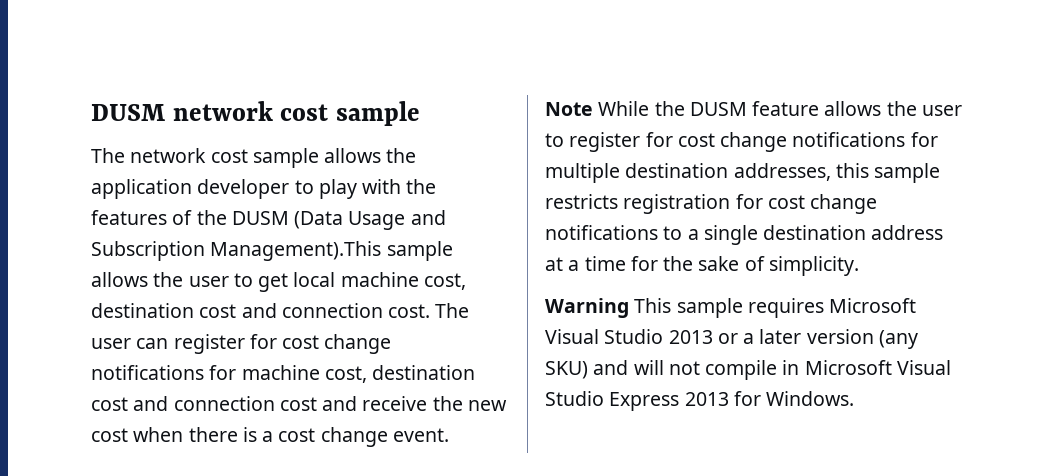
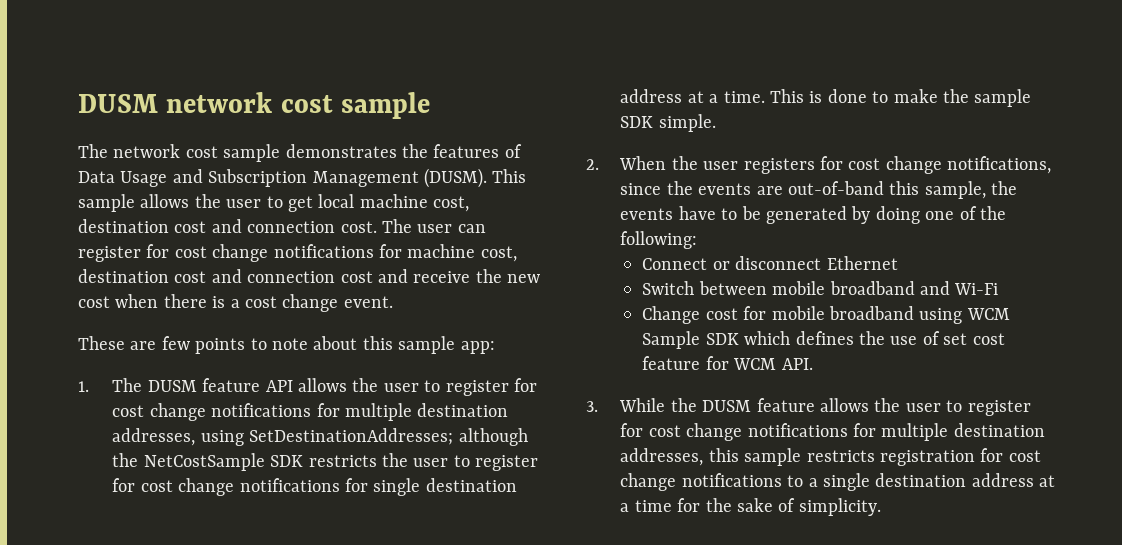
[324,148,417,163] [91,179,437,199] [91,210,446,230] [91,241,382,261] allows the application developer to play with the features of the DUSM (Data Usage and Subscription Management).This -> [285,144,522,158] [78,168,527,188] demonstrates the features of Data Usage and Subscription Management (DUSM). This
[545,102,593,116] Note -> [78,336,495,354] [78,378,537,396] [112,403,509,421] [112,428,528,446] [112,453,539,471] [112,478,517,496] [620,89,1032,107] [620,114,716,132] [586,156,1052,174] [620,181,1018,199] [620,206,1006,224] [620,231,698,249] [642,256,898,270] [642,281,999,295] [642,306,1010,324] [642,331,1005,349] [642,356,813,370] [586,401,598,412] These are few points to note about this sample app: // 1. The DUSM feature API allows the user to register for cost change notifications for multiple destination addresses, using SetDestinationAddresses; although the NetCostSample SDK restricts the user to register for cost change notifications for single destination address at a time. This is done to make the sample SDK simple. // 2. When the user registers for cost change notifications, since the events are out-of-band this sample, the events have to be generated by doing one of the following: // Connect or disconnect Ethernet // Switch between mobile broadband and Wi-Fi // Change cost for mobile broadband using WCM Sample SDK which defines the use of set cost feature for WCM API. // 3.
[545,298,917,318] [545,329,918,349] [545,360,951,380] [545,391,855,411] // Warning This sample requires Microsoft Visual Studio 2013 or a later version (any SKU) and will not compile in Microsoft Visual Studio Express 2013 for Windows. -> (881, 507) none

